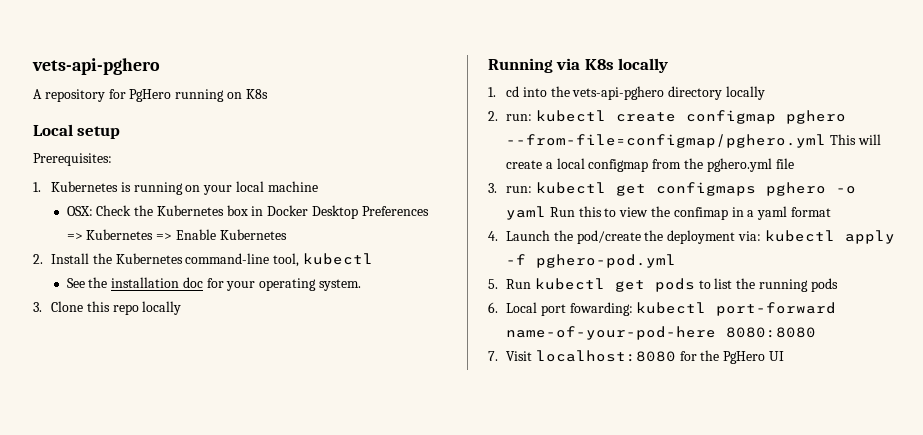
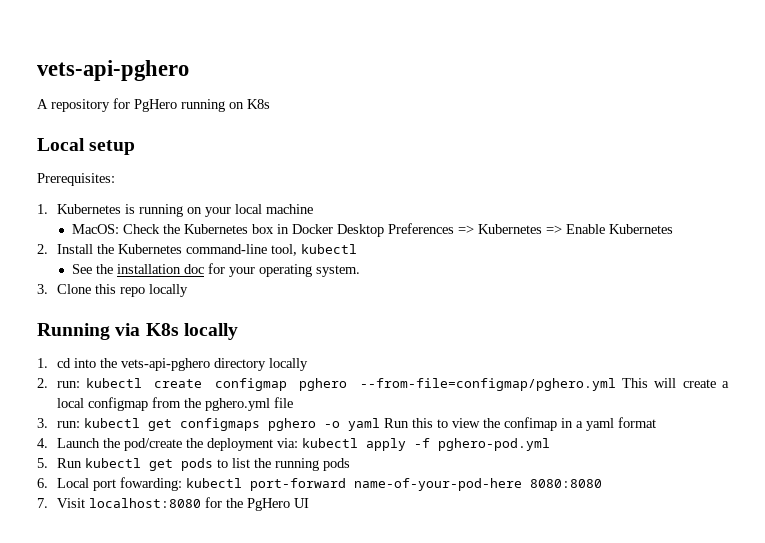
[66,206,93,216] OSX: -> [72,224,120,234] MacOS:

